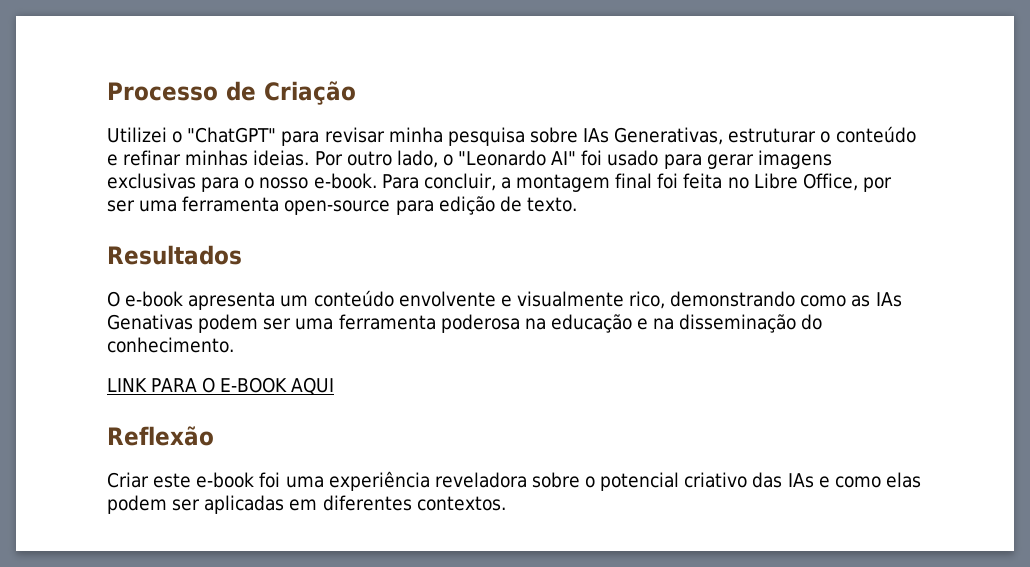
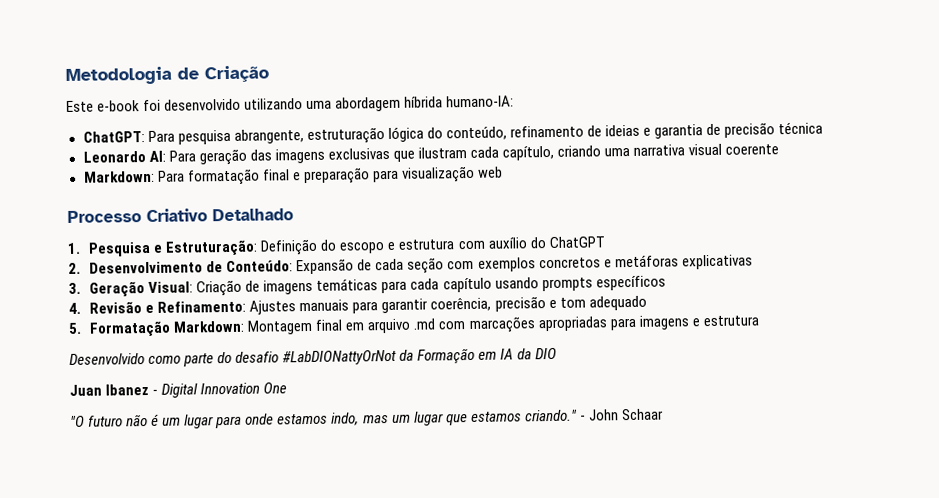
[107,82,218,101] Processo -> [65,66,172,85] Metodologia
[107,126,916,146] [107,150,832,169] [107,173,892,192] [107,196,577,215] [107,245,242,265] [107,290,902,310] [107,314,823,333] [107,337,234,353] [107,377,335,395] [107,426,214,446] [107,471,921,491] [107,495,506,514] Utilizei o "ChatGPT" para revisar minha pesquisa sobre IAs Generativas, estruturar o conteúdo e refinar minhas ideias. Por outro lado, o "Leonardo AI" foi usado para gerar imagens exclusivas para o nosso e-book. Para concluir, a montagem final foi feita no Libre Office, por ser uma ferramenta open-source para edição de texto. // Resultados // O e-book apresenta um conteúdo envolvente e visualmente rico, demonstrando como as IAs Genativas podem ser uma ferramenta poderosa na educação e na disseminação do conhecimento. // LINK PARA O E-BOOK AQUI // Reflexão // Criar este e-book foi uma experiência reveladora sobre o potencial criativo das IAs e como elas podem ser aplicadas em diferentes contextos. -> [66,95,515,112] [82,121,824,145] [82,143,780,166] [83,165,503,186] [67,208,294,223] [67,236,605,257] [68,254,753,275] [68,275,666,297] [68,295,647,315] [68,315,759,337] [69,347,557,367] [69,382,288,398] [70,408,664,429] Este e-book foi desenvolvido utilizando uma abordagem híbrida humano-IA: // ChatGPT: Para pesquisa abrangente, estruturação lógica do conteúdo, refinamento de ideias e garantia de precisão técnica // Leonardo AI: Para geração das imagens exclusivas que ilustram cada capítulo, criando uma narrativa visual coerente // Markdown: Para formatação final e preparação para visualização web // Processo Criativo Detalhado // 1. Pesquisa e Estruturação: Definição do escopo e estrutura com auxílio do ChatGPT // 2. Desenvolvimento de Conteúdo: Expansão de cada seção com exemplos concretos e metáforas explicativas // 3. Geração Visual: Criação de imagens temáticas para cada capítulo usando prompts específicos // 4. Revisão e Refinamento: Ajustes manuais para garantir coerência, precisão e tom adequado // 5. Formatação Markdown: Montagem final em arquivo .md com marcações apropriadas para imagens e estrutura // Desenvolvido como parte do desafio #LabDIONattyOrNot da Formação em IA da DIO // Juan Ibanez - Digital Innovation One // "O futuro não é um lugar para onde estamos indo, mas um lugar que estamos criando." - John Schaar

